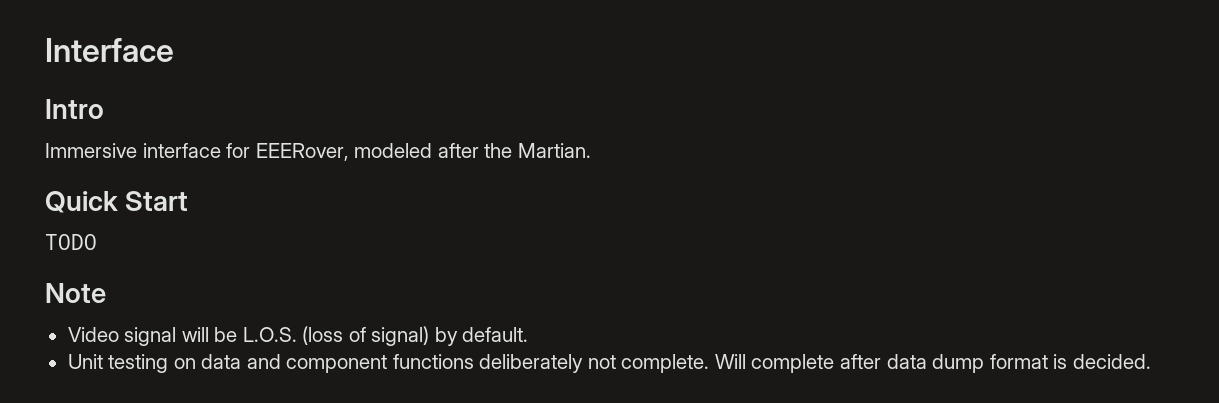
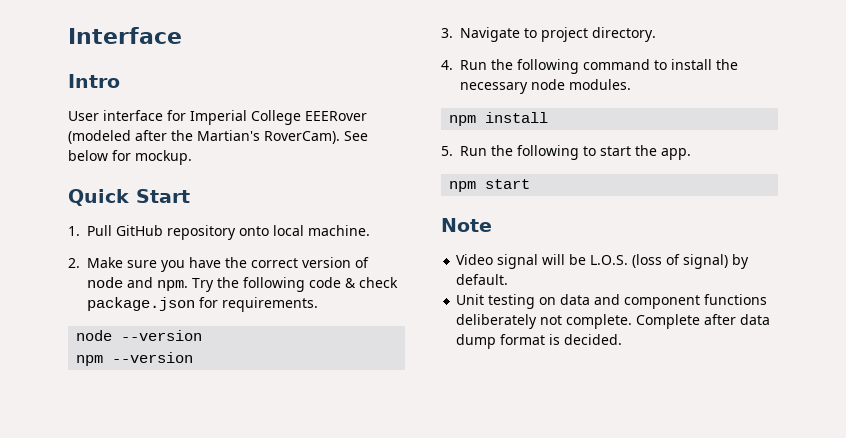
[45,143,137,158] Immersive -> [68,111,99,121] User
[255,143,591,161] [45,191,189,213] [45,234,97,250] EEERover, modeled after the Martian. // Quick Start // TODO -> [190,110,367,125] [68,130,368,144] [68,150,192,165] [68,189,190,206] [68,225,370,240] [68,257,369,272] [87,277,398,292] [87,297,318,312] [76,330,203,341] [76,352,194,366] [441,27,656,42] [441,59,738,74] [460,79,631,94] [449,112,549,126] [441,145,691,160] [449,179,531,192] Imperial College EEERover (modeled after the Martian's RoverCam). See below for mockup. // Quick Start // 1. Pull GitHub repository onto local machine. // 2. Make sure you have the correct version of node and npm. Try the following code & check package.json for requirements. // node --version // npm --version // 3. Navigate to project directory. // 4. Run the following command to install the necessary node modules. // npm install // 5. Run the following to start the app. // npm start
[714,354,835,373] Will complete -> [636,314,701,329] Complete

